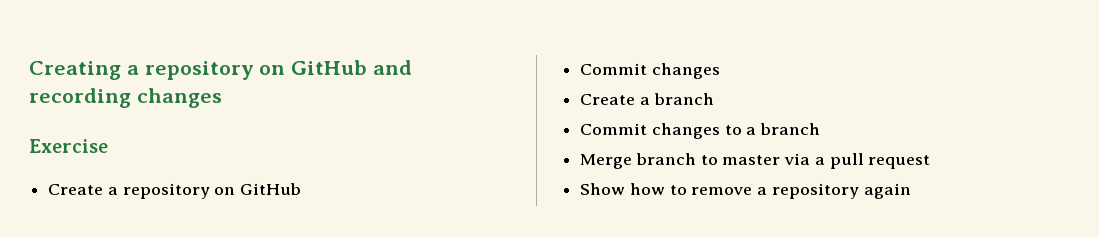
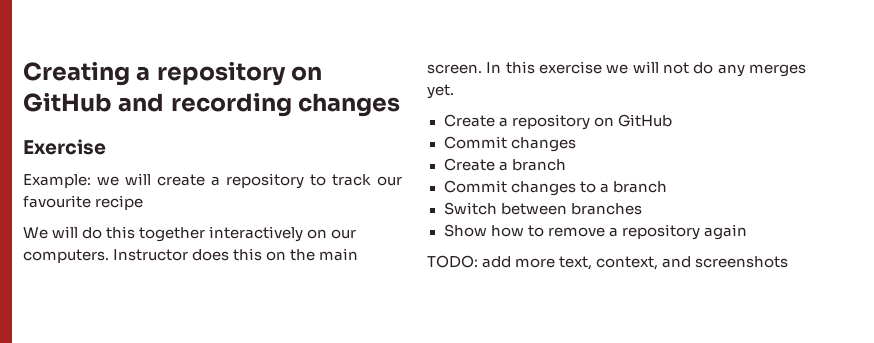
(108, 146) none -> [23,173,402,189] [23,195,144,210] [23,226,357,242] [23,248,359,263] [427,61,806,77] [427,84,454,99] // Example: we will create a repository to track our favourite recipe // We will do this together interactively on our computers. Instructor does this on the main screen. In this exercise we will not do any merges yet.
[580,153,931,169] Merge branch to master via a pull request -> [443,202,642,215] Switch between branches
(911, 191) none -> [427,255,789,270] // TODO: add more text, context, and screenshots

